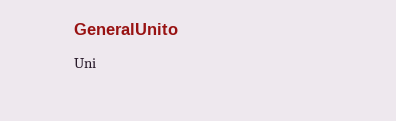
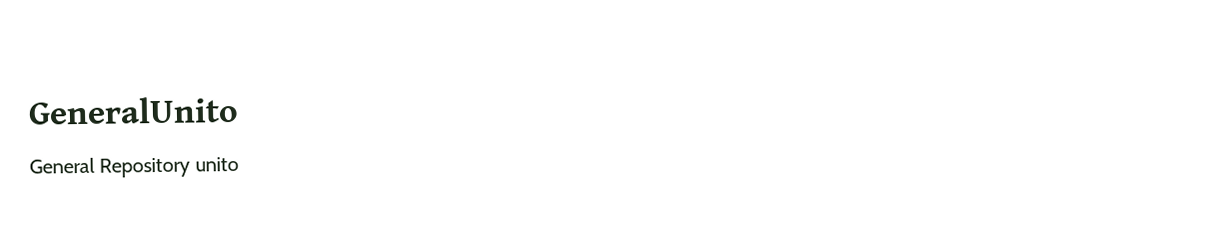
[74,58,96,68] Uni -> [29,156,239,178] General Repository unito

